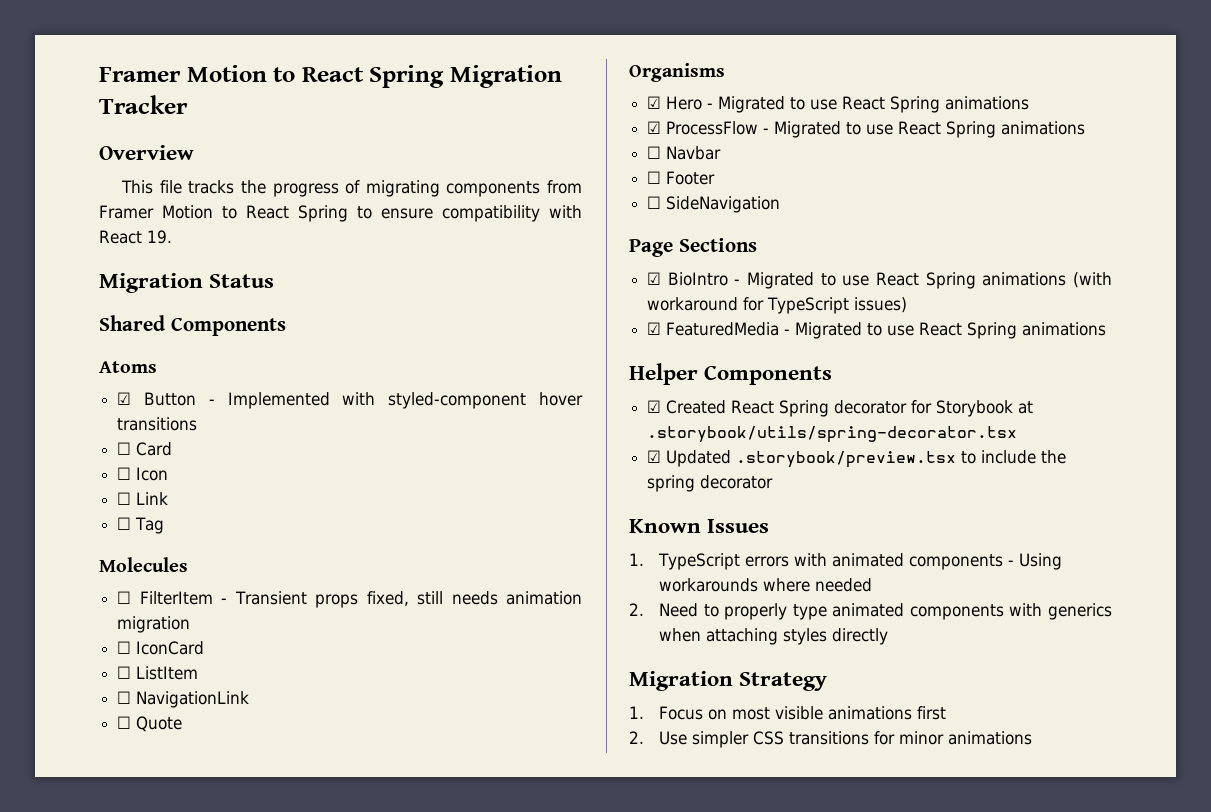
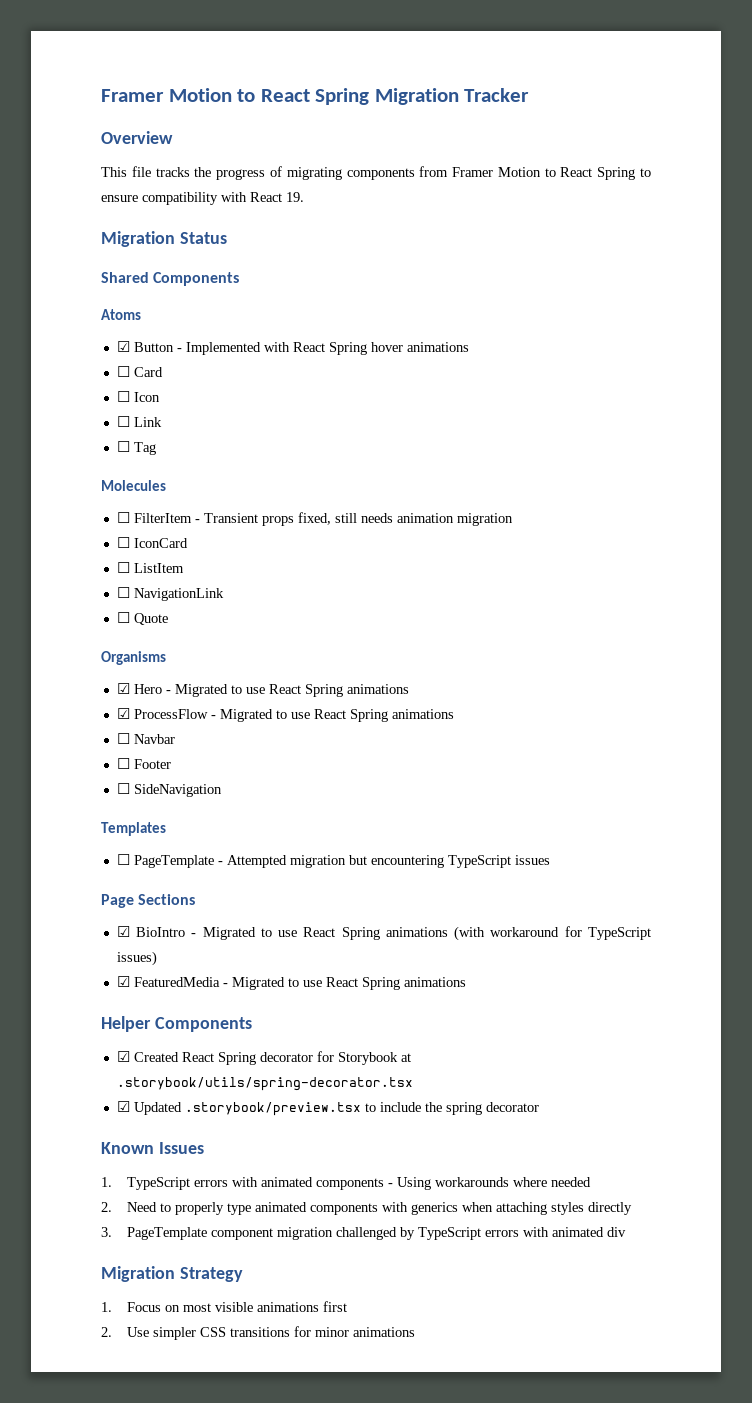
[388,392,583,409] [117,417,198,431] styled-component hover transitions -> [292,342,469,355] React Spring hover animations
(781, 204) none -> [101,822,166,836] [116,854,550,868] // Templates // ☐ PageTemplate - Attempted migration but encountering TypeScript issues
(889, 636) none -> [101,1227,627,1240] // 3. PageTemplate component migration challenged by TypeScript errors with animated div

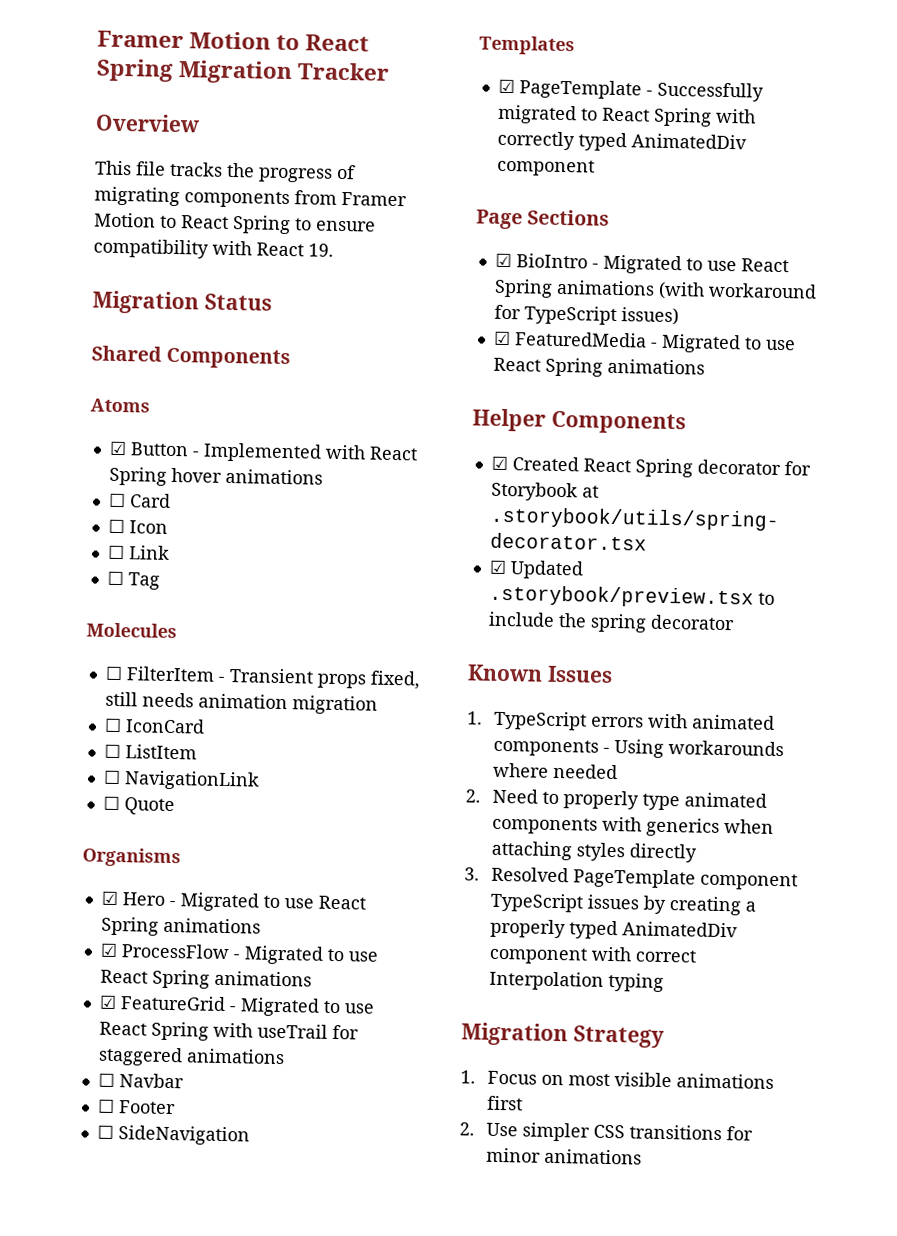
(454, 714) none -> [98,994,374,1017] [98,1021,359,1041] [97,1046,285,1067] // ☑ FeatureGrid - Migrated to use React Spring with useTrail for staggered animations
[116,854,130,865] ☐ -> [497,78,515,94] ☑
[226,855,550,868] Attempted migration but encountering TypeScript issues -> [656,81,764,102] [496,104,756,127] [496,130,747,152] [496,158,595,177] Successfully migrated to React Spring with correctly typed AnimatedDiv component
(112, 1232) none -> [491,866,570,883] Resolved
[277,1227,627,1240] migration challenged by TypeScript errors with animated div -> [490,892,757,916] [490,918,739,940] [489,946,698,965] [489,970,665,992] TypeScript issues by creating a properly typed AnimatedDiv component with correct Interpolation typing

